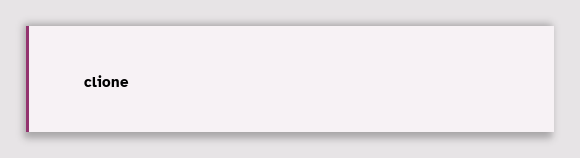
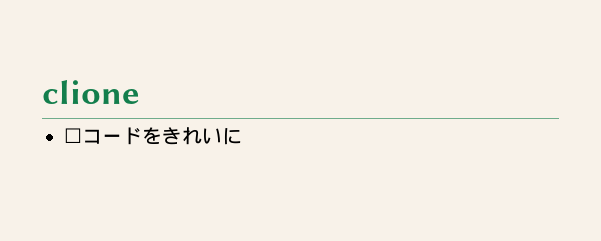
(129, 81) none -> [64,127,242,145] // ☐コードをきれいに

